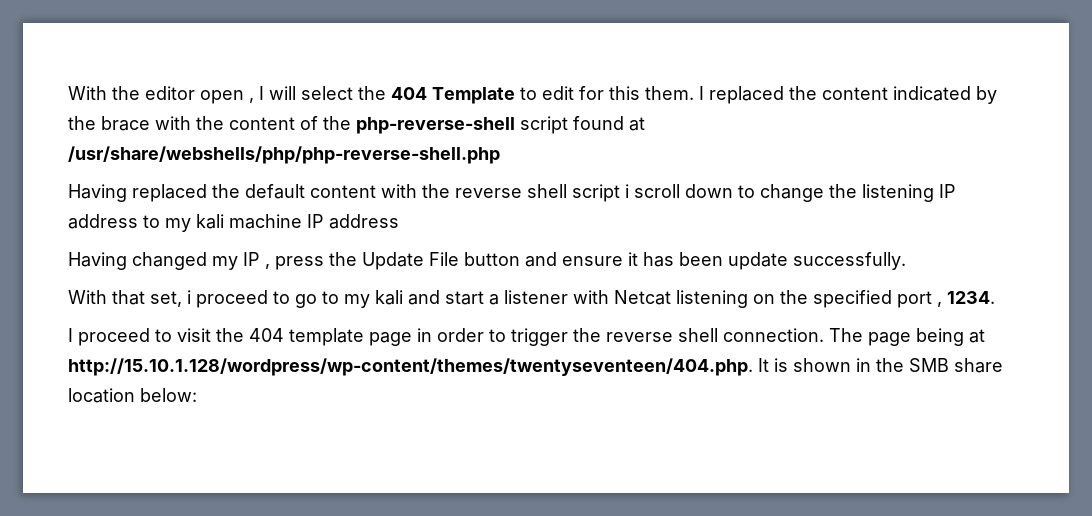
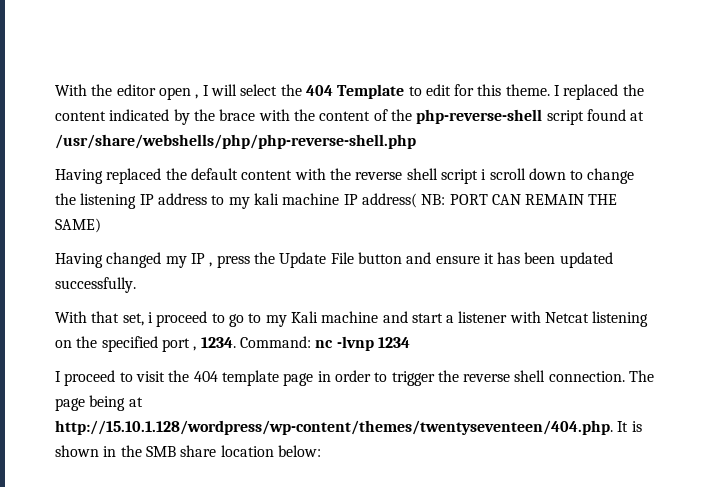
[645,86,694,100] them. -> [505,84,550,96] theme.
[329,214,399,229] address -> [361,193,618,208] [55,218,101,233] address( NB: PORT CAN REMAIN THE SAME)
[728,252,788,270] update -> [559,252,613,268] updated
[375,290,403,305] kali -> [290,311,379,323] Kali machine
(995, 297) none -> [239,336,410,351] Command: nc -lvnp 1234

